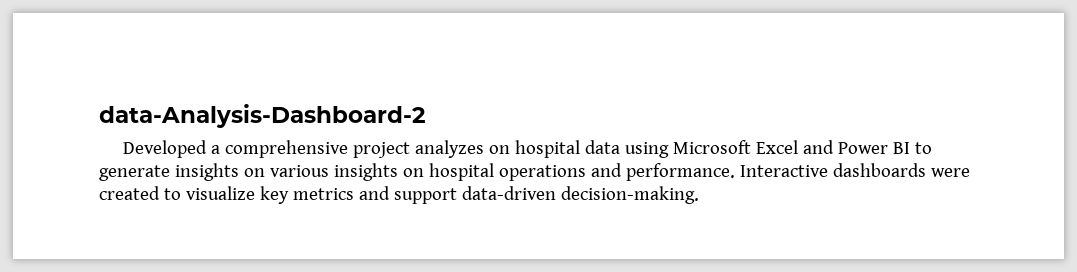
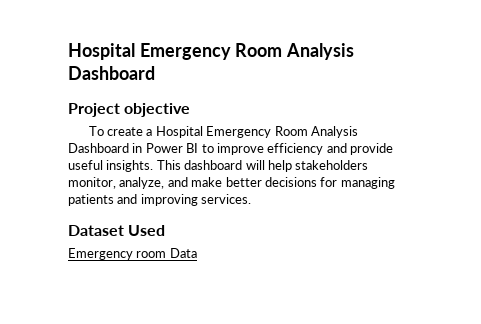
[99,104,426,128] [123,140,933,158] [99,163,970,181] [99,186,699,204] data-Analysis-Dashboard-2 // Developed a comprehensive project analyzes on hospital data using Microsoft Excel and Power BI to generate insights on various insights on hospital operations and performance. Interactive dashboards were created to visualize key metrics and support data-driven decision-making. -> [68,43,355,60] [68,66,155,80] [68,103,191,117] [88,126,358,138] [68,143,393,155] [68,160,369,172] [68,177,395,189] [68,194,252,206] [68,225,166,236] [68,248,197,260] Hospital Emergency Room Analysis Dashboard // Project objective // To create a Hospital Emergency Room Analysis Dashboard in Power BI to improve efficiency and provide useful insights. This dashboard will help stakeholders monitor, analyze, and make better decisions for managing patients and improving services. // Dataset Used // Emergency room Data

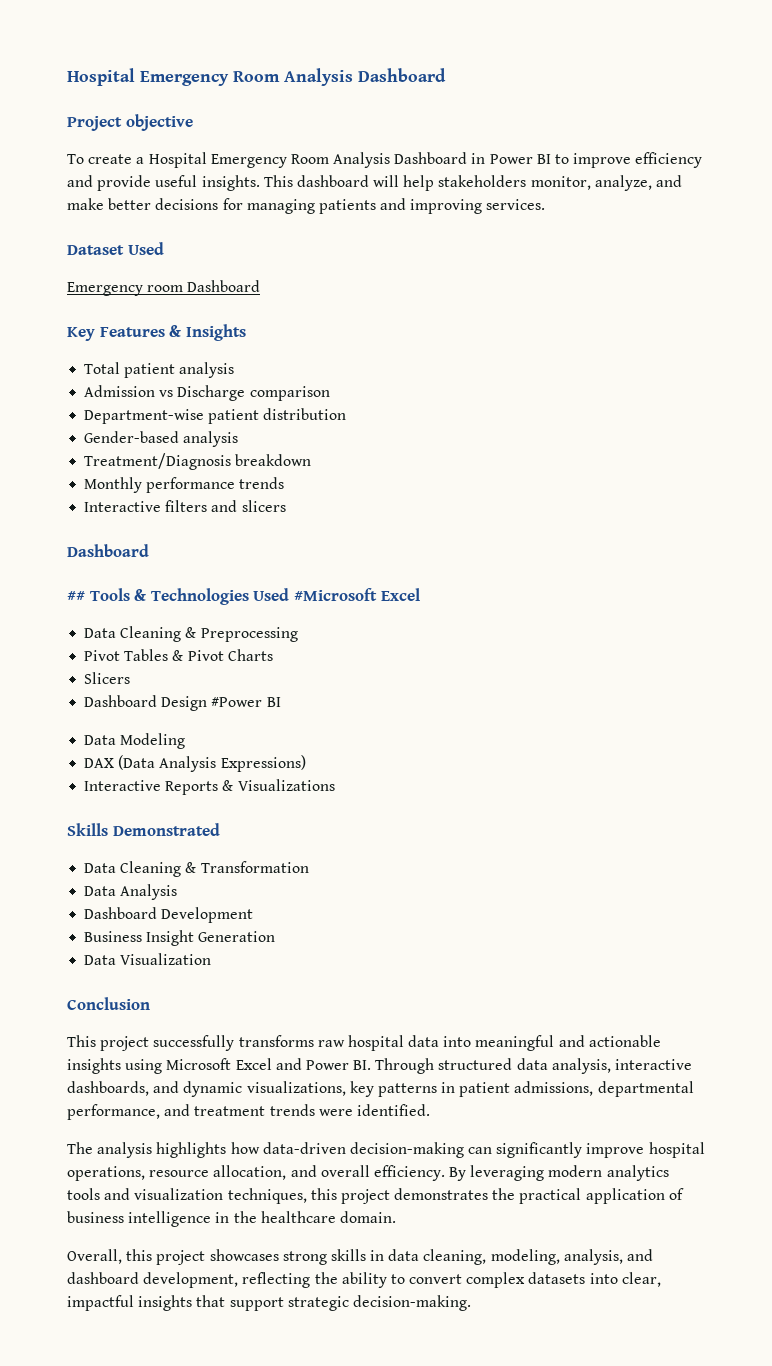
[169,248,197,258] Data -> [187,280,261,292] [67,324,246,341] [84,362,235,378] [84,385,330,401] [84,408,347,424] [84,431,239,447] [84,453,312,470] [84,477,285,493] [84,500,286,512] [67,544,149,557] [67,588,420,605] [84,626,298,642] [84,649,273,661] [84,672,131,684] [84,695,281,711] [84,733,186,749] [84,755,306,772] [84,779,335,795] [67,823,220,836] [84,861,309,877] [84,884,178,900] [84,907,254,923] [84,930,276,946] [84,953,212,965] [67,997,150,1010] [67,1035,661,1051] [67,1058,693,1074] [67,1081,694,1097] [67,1104,430,1120] [67,1142,705,1158] [67,1165,669,1181] [67,1188,684,1204] [67,1211,396,1227] [67,1249,654,1265] [67,1272,661,1288] [67,1295,471,1311] Dashboard // Key Features & Insights // Total patient analysis // Admission vs Discharge comparison // Department-wise patient distribution // Gender-based analysis // Treatment/Diagnosis breakdown // Monthly performance trends // Interactive filters and slicers // Dashboard // ## Tools & Technologies Used #Microsoft Excel // Data Cleaning & Preprocessing // Pivot Tables & Pivot Charts // Slicers // Dashboard Design #Power BI // Data Modeling // DAX (Data Analysis Expressions) // Interactive Reports & Visualizations // Skills Demonstrated // Data Cleaning & Transformation // Data Analysis // Dashboard Development // Business Insight Generation // Data Visualization // Conclusion // This project successfully transforms raw hospital data into meaningful and actionable insights using Microsoft Excel and Power BI. Through structured data analysis, interactive dashboards, and dynamic visualizations, key patterns in patient admissions, departmental performance, and treatment trends were identified. // The analysis highlights how data-driven decision-making can significantly improve hospital operations, resource allocation, and overall efficiency. By leveraging modern analytics tools and visualization techniques, this project demonstrates the practical application of business intelligence in the healthcare domain. // Overall, this project showcases strong skills in data cleaning, modeling, analysis, and dashboard development, reflecting the ability to convert complex datasets into clear, impactful insights that support strategic decision-making.

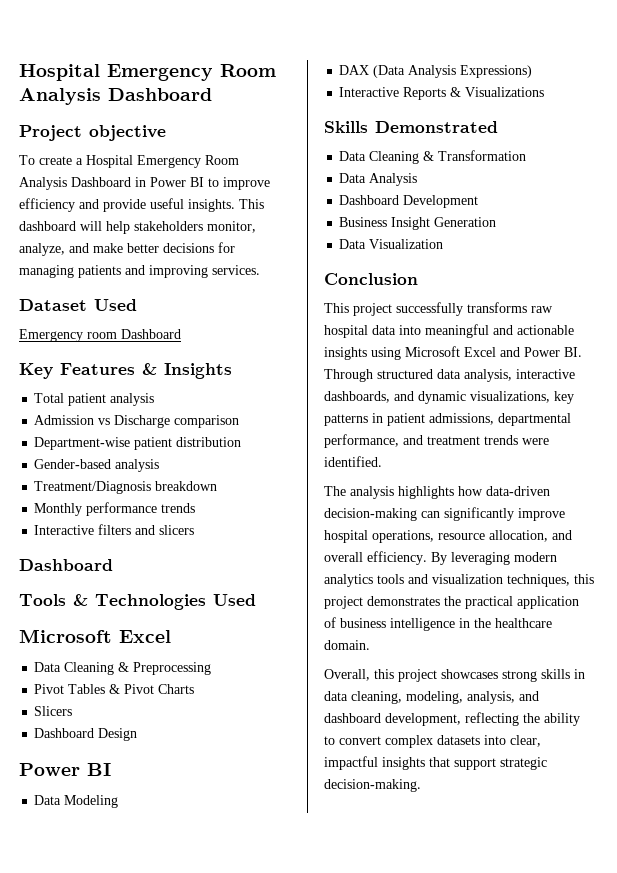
[67,591,85,601] ## -> (113, 565) none
[293,588,377,601] #Microsoft -> [19,629,112,643] // Microsoft
[211,697,263,707] #Power -> [19,763,80,776] // Power

